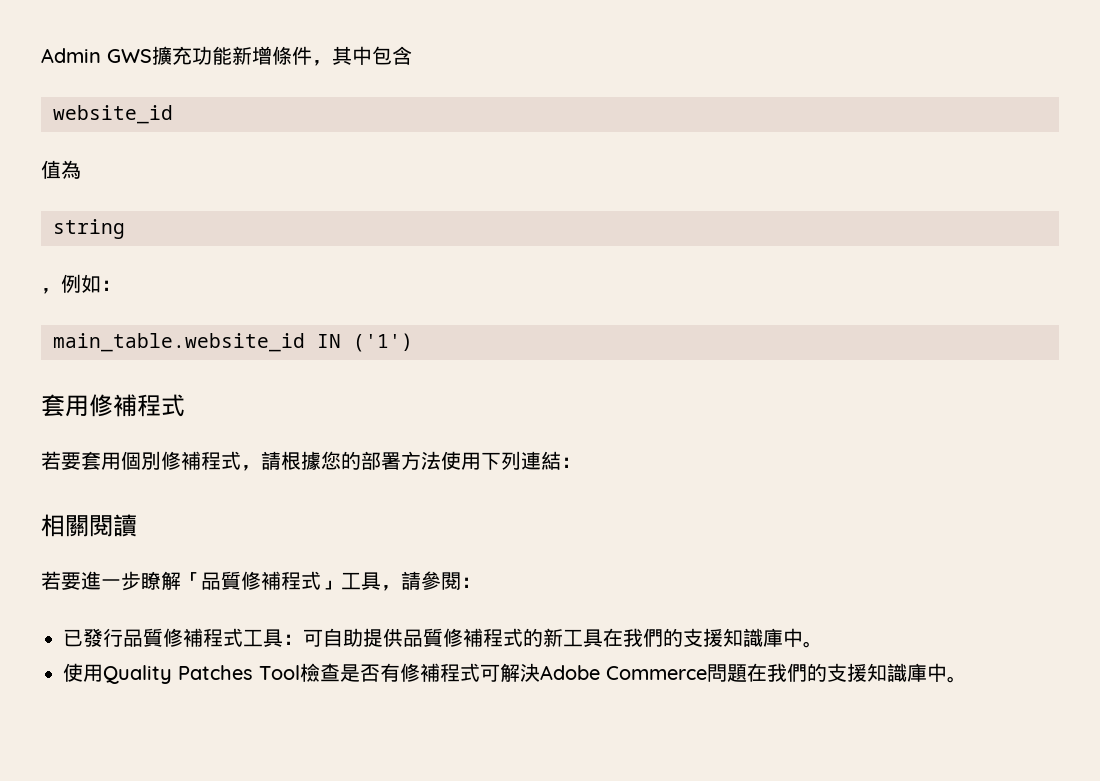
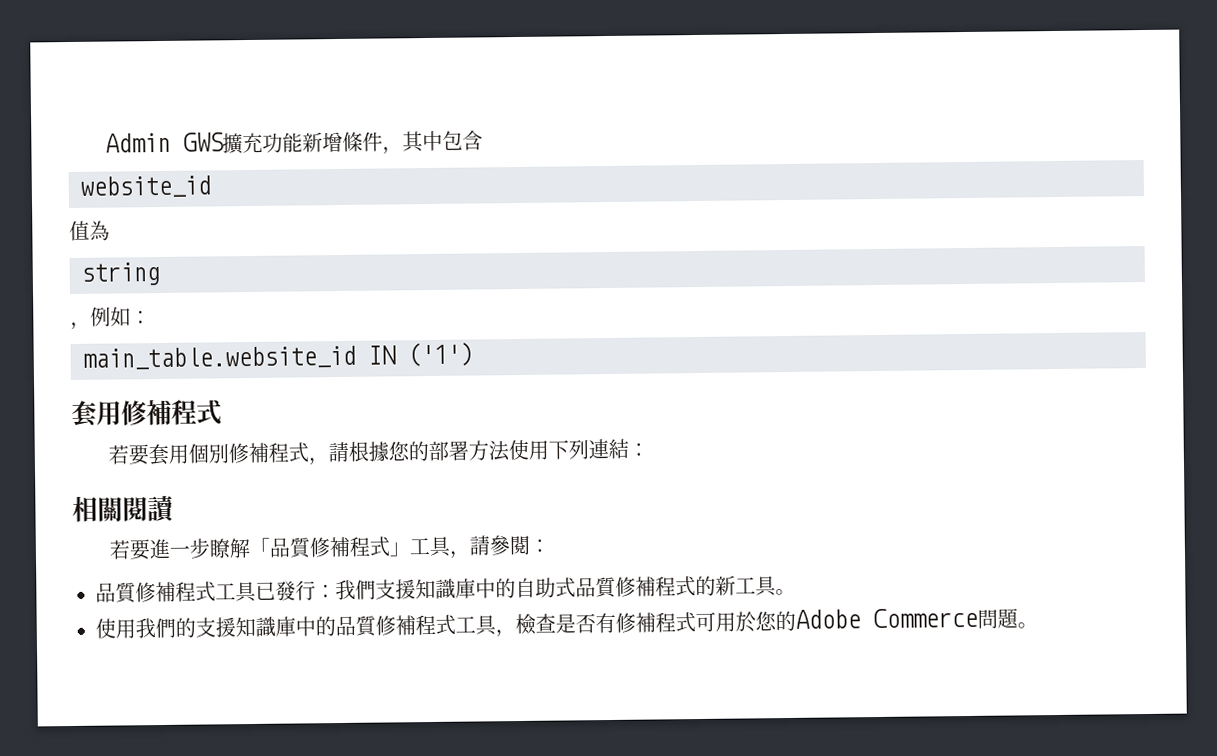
[63,628,403,647] 已發行品質修補程式工具：可自助提供 -> [95,577,576,604] 品質修補程式工具已發行：我們支援知識庫中的自助式
[603,628,823,648] [63,663,300,684] 在我們的支援知識庫中。 // 使用Quality Patches Tool -> [775,588,796,596] [95,614,516,639] 。 // 使用我們的支援知識庫中的品質修補程式工具，
[500,663,540,682] 解決 -> [715,610,796,633] 用於您的
[747,663,947,682] 在我們的支援知識庫中 -> (1019, 618) none

